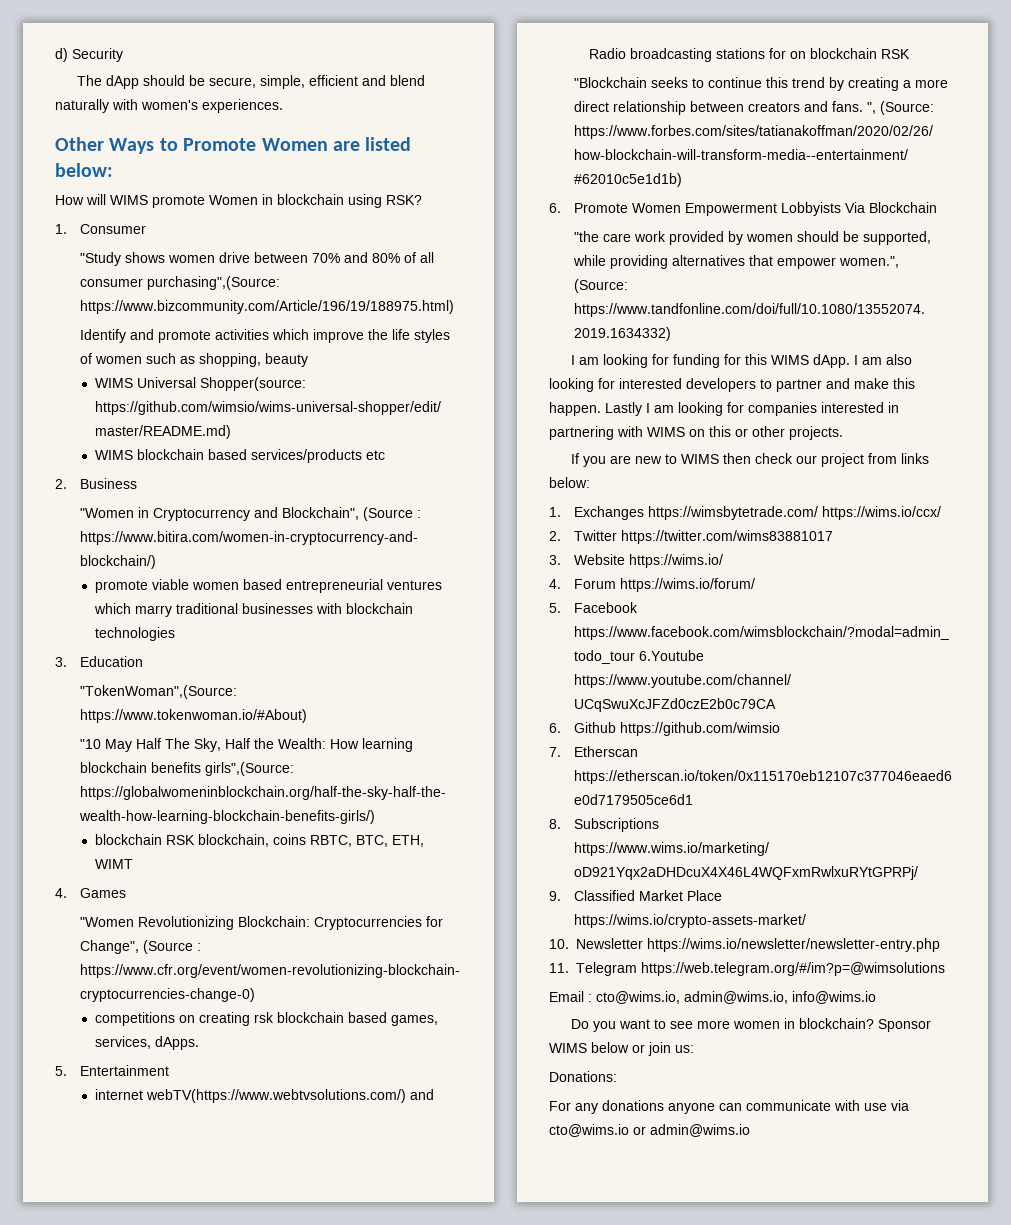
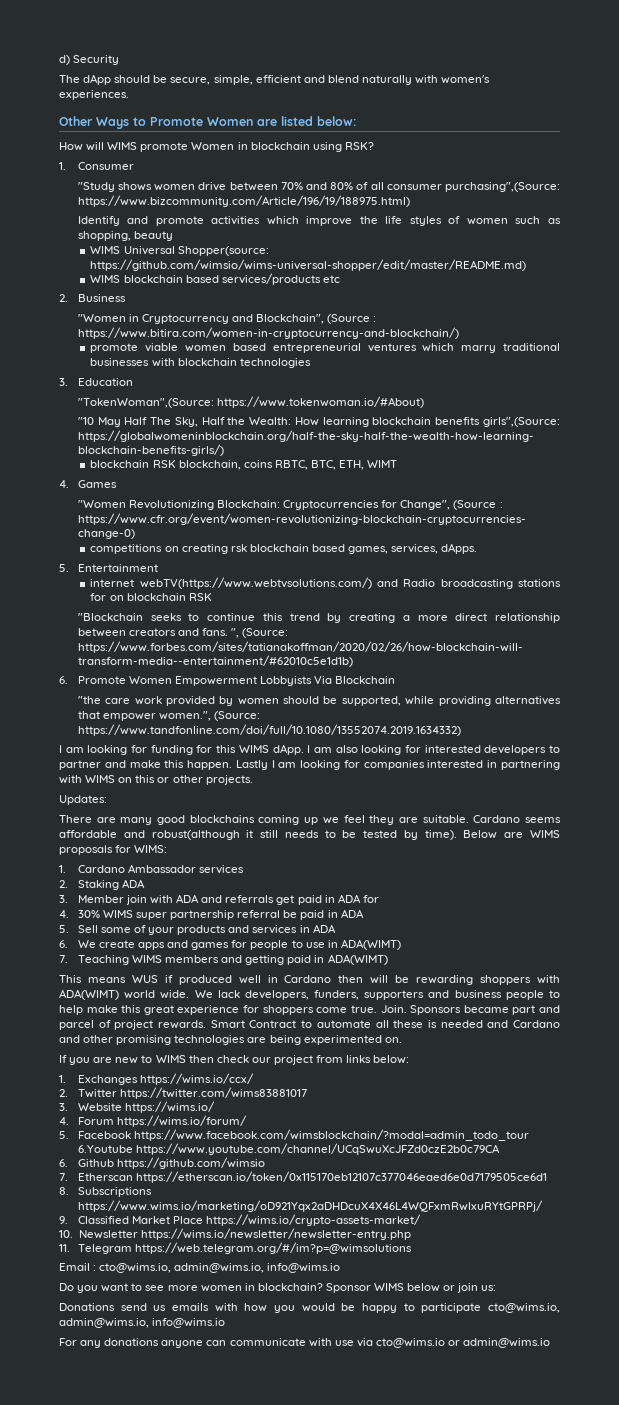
(843, 433) none -> [59,795,107,805] [59,815,561,825] [59,830,560,840] [59,845,168,855] [59,864,244,874] [59,879,145,890] [59,894,379,905] [59,909,364,920] [59,924,336,935] [59,939,401,950] [59,954,388,965] [59,975,560,985] [59,989,560,1000] [59,1005,561,1015] [59,1020,560,1030] [59,1035,402,1045] // Updates: // There are many good blockchains coming up we feel they are suitable. Cardano seems affordable and robust(although it still needs to be tested by time). Below are WIMS proposals for WIMS: // 1. Cardano Ambassador services // 2. Staking ADA // 3. Member join with ADA and referrals get paid in ADA for // 4. 30% WIMS super partnership referral be paid in ADA // 5. Sell some of your products and services in ADA // 6. We create apps and games for people to use in ADA(WIMT) // 7. Teaching WIMS members and getting paid in ADA(WIMT) // This means WUS if produced well in Cardano then will be rewarding shoppers with ADA(WIMT) world wide. We lack developers, funders, supporters and business people to help make this great experience for shoppers come true. Join. Sponsors became part and parcel of project rewards. Smart Contract to automate all these is needed and Cardano and other promising technologies are being experimented on.
[647,506,818,520] https://wimsbytetrade.com/ -> (138, 1080) none
[549,1071,617,1082] Donations: -> [59,1303,560,1313] [59,1318,226,1328] Donations send us emails with how you would be happy to participate cto@wims.io, admin@wims.io, info@wims.io

